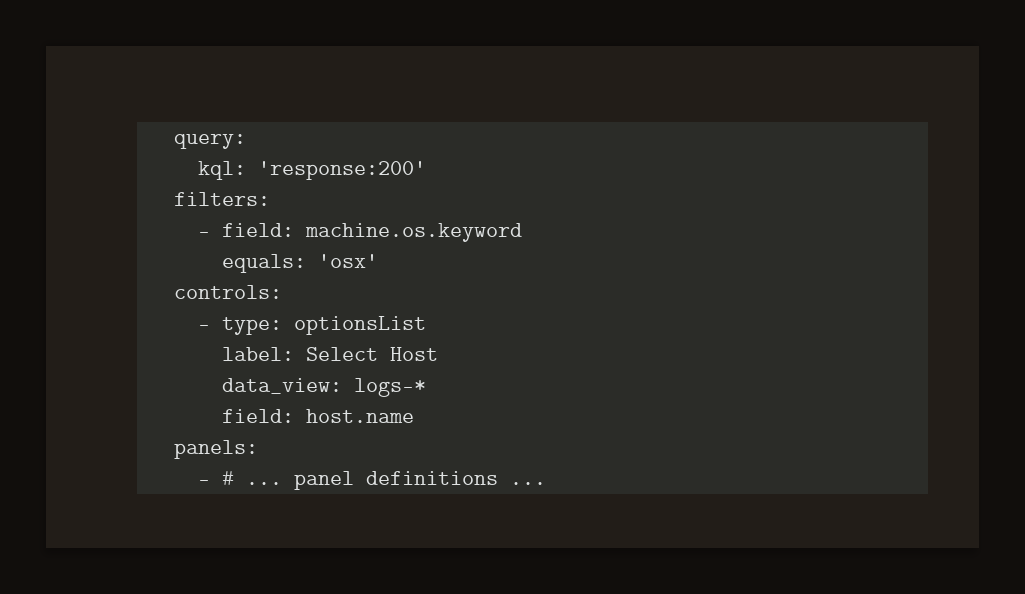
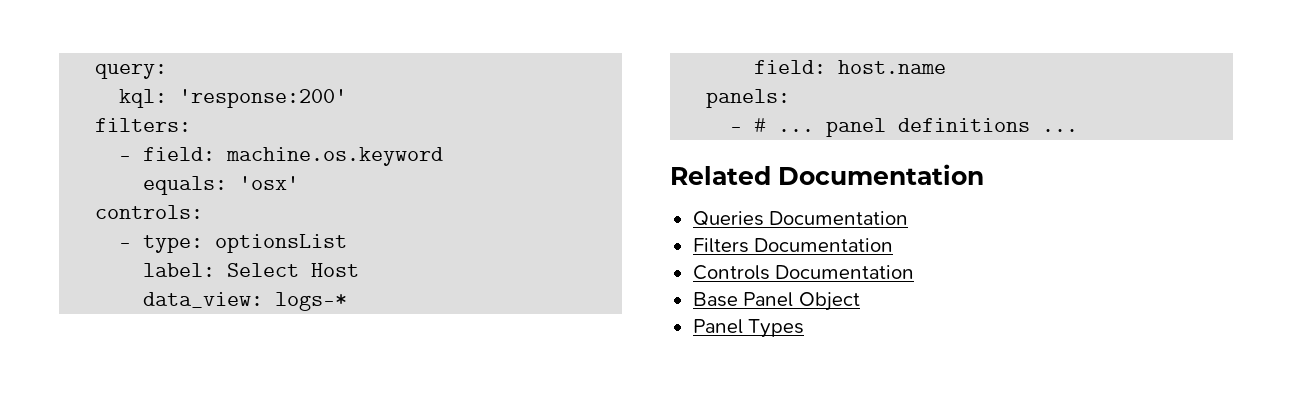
(546, 483) none -> [670,164,984,185] [692,211,909,226] [692,238,894,253] [692,265,915,280] [692,292,860,311] [692,319,805,338] // Related Documentation // Queries Documentation // Filters Documentation // Controls Documentation // Base Panel Object // Panel Types

